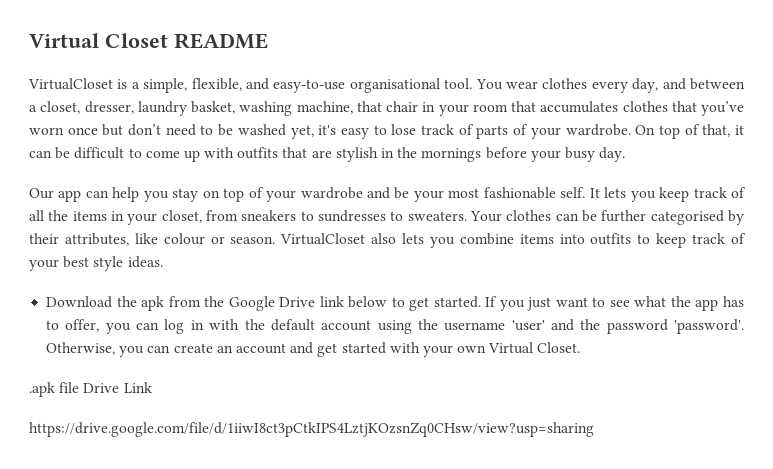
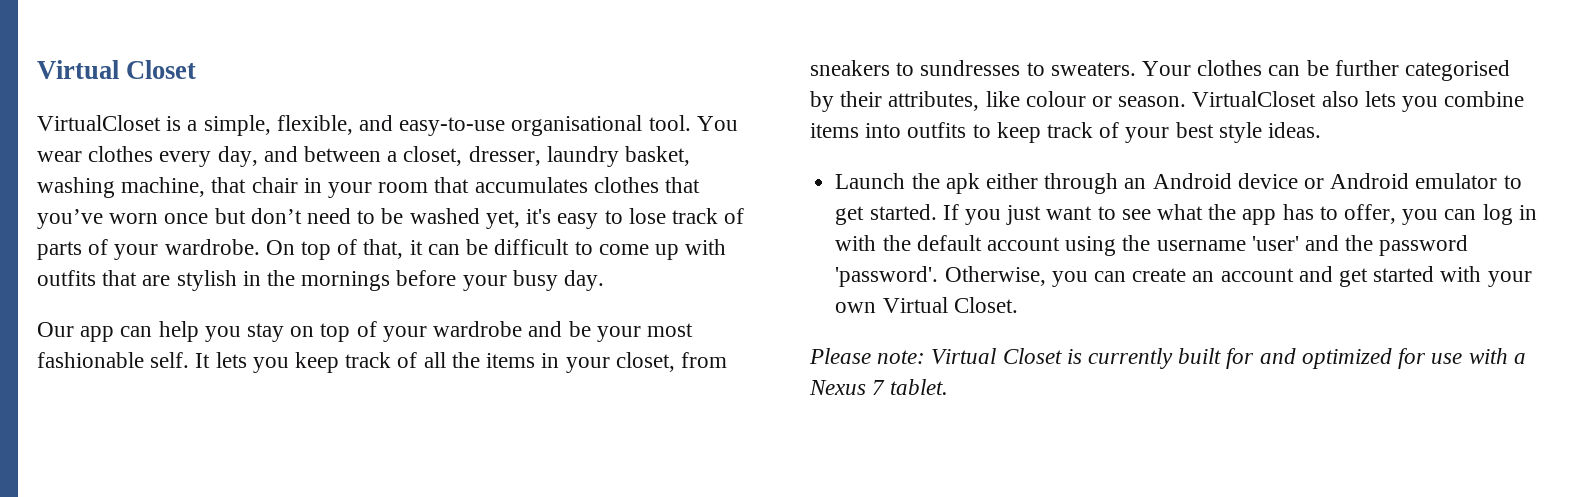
[29,33,268,49] Virtual Closet README -> [37,60,197,79] Virtual Closet
[46,296,113,308] Download -> [835,173,906,189] Launch
[168,296,388,311] from the Google Drive link below -> [985,173,1498,194] either through an Android device or Android emulator
[29,382,152,397] [29,422,594,437] .apk file Drive Link // https://drive.google.com/file/d/1iiwI8ct3pCtkIPS4LztjKOzsnZq0CHsw/view?usp=sharing -> [809,348,1526,369] [809,379,949,395] Please note: Virtual Closet is currently built for and optimized for use with a Nexus 7 tablet.

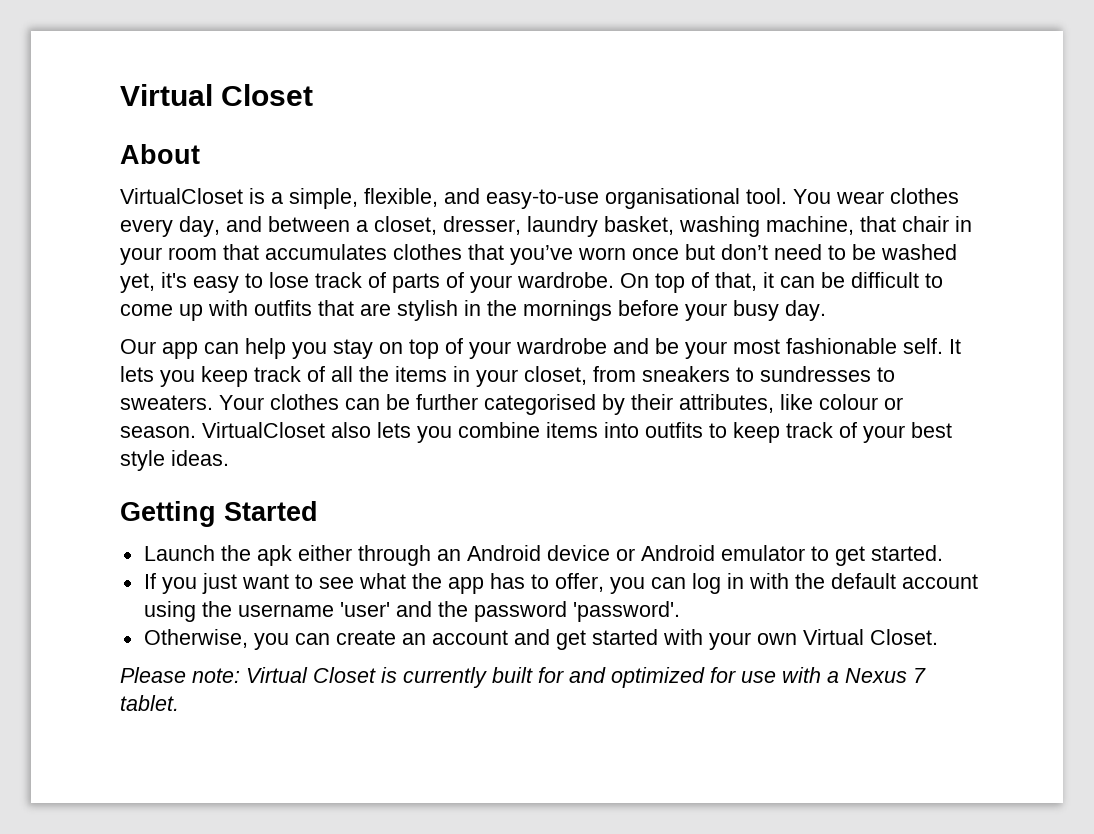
[37,60,197,79] Virtual Closet -> [120,84,314,106] [120,144,200,164] Virtual Closet // About
(1322, 130) none -> [120,501,318,527] // Getting Started
(937, 212) none -> (943, 553) //
(939, 276) none -> (680, 611) //

